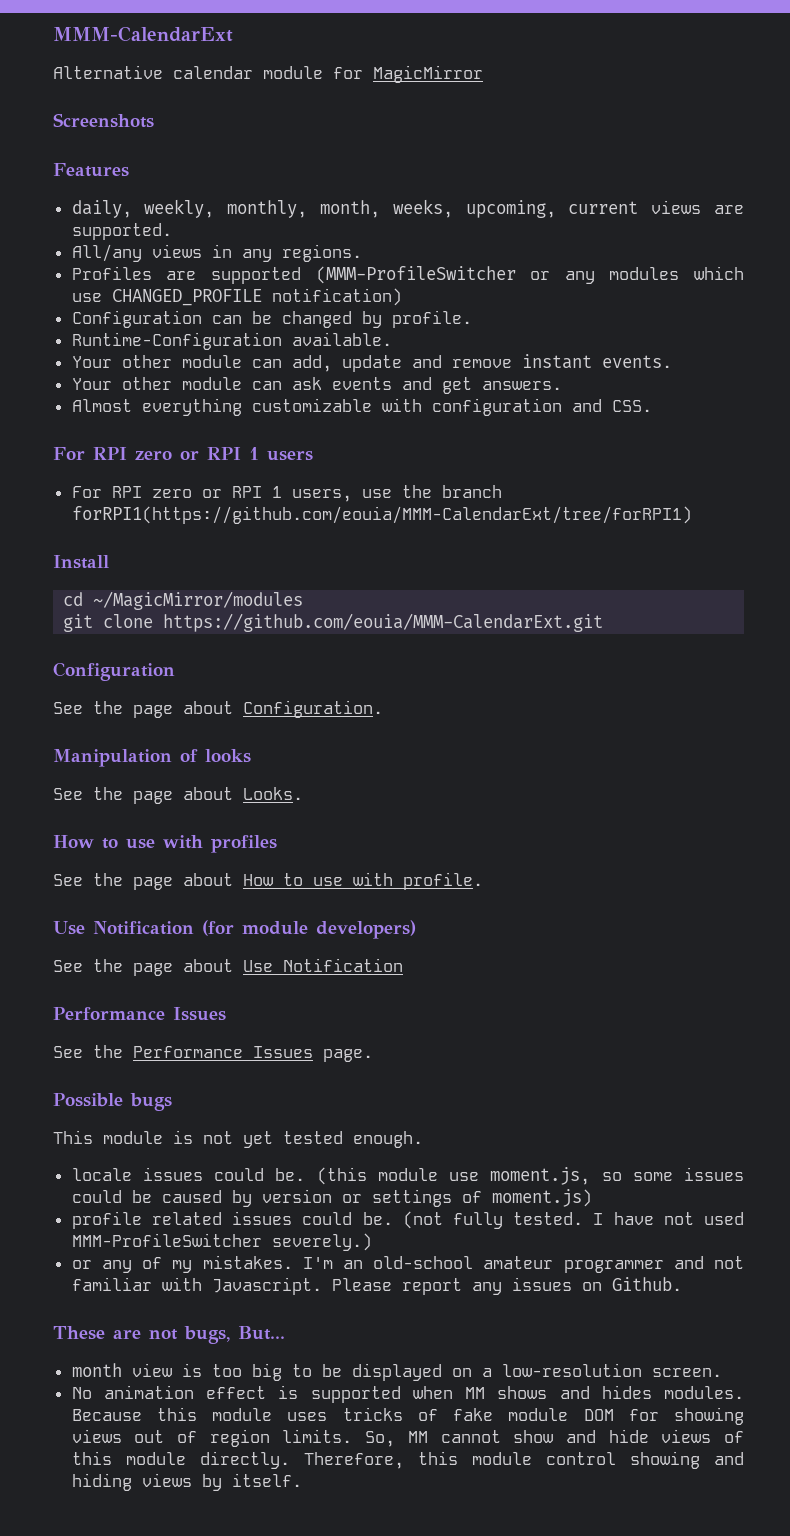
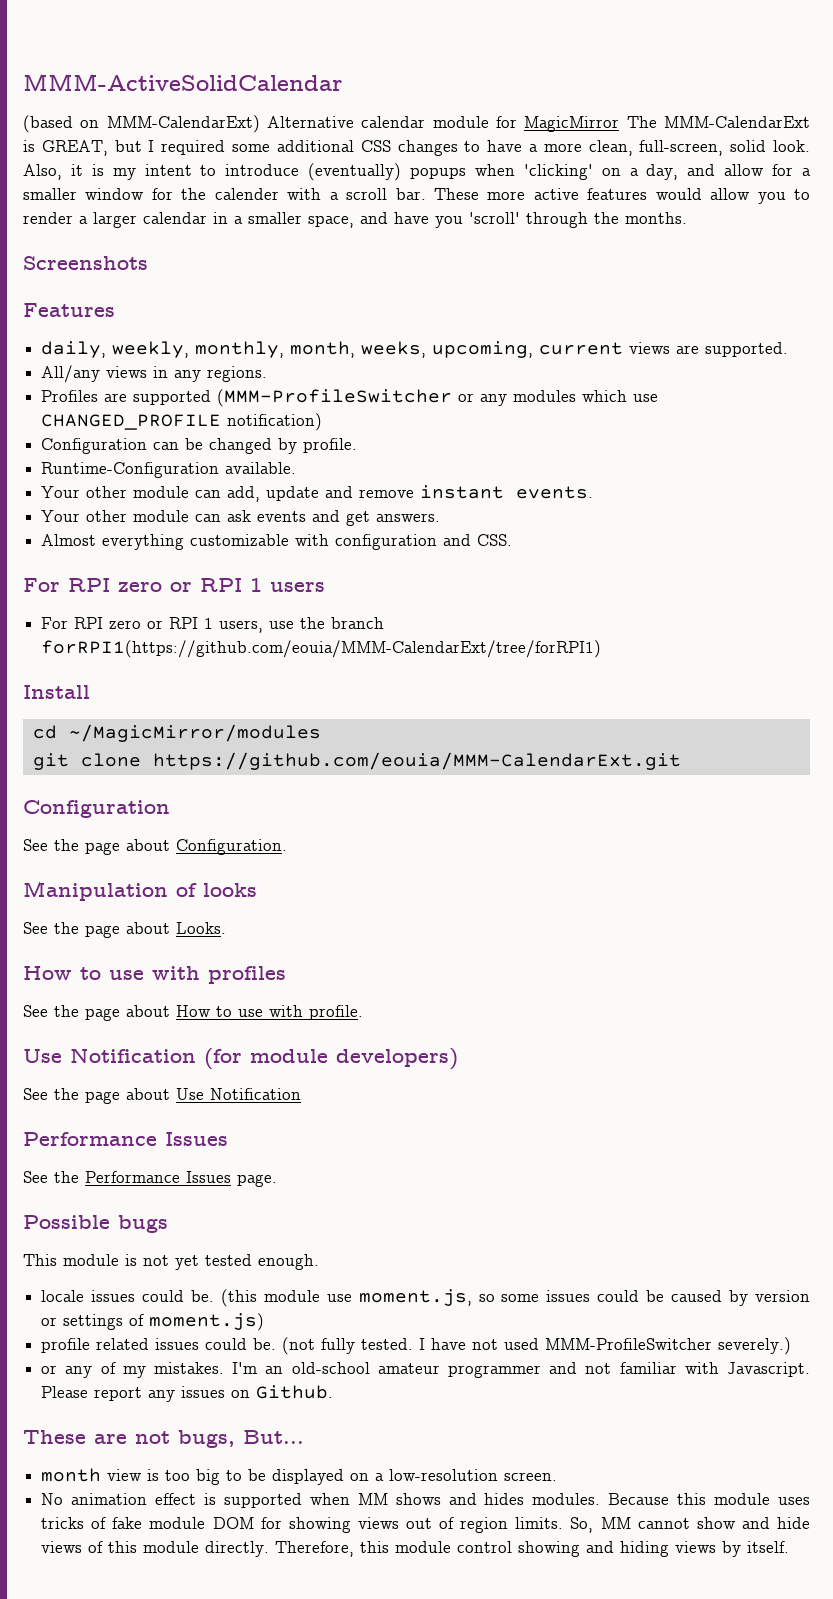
[53,26,233,42] MMM-CalendarExt // -> [23,74,342,91] [23,115,260,133] MMM-ActiveSolidCalendar // (based on MMM-CalendarExt)
(483, 74) none -> [626,116,810,128] [23,140,810,156] [23,163,811,181] [23,188,810,204] [23,212,687,228] The MMM-CalendarExt is GREAT, but I required some additional CSS changes to have a more clean, full-screen, solid look. Also, it is my intent to introduce (eventually) popups when 'clicking' on a day, and allow for a smaller window for the calender with a scroll bar. These more active features would allow you to render a larger calendar in a smaller space, and have you 'scroll' through the months.

